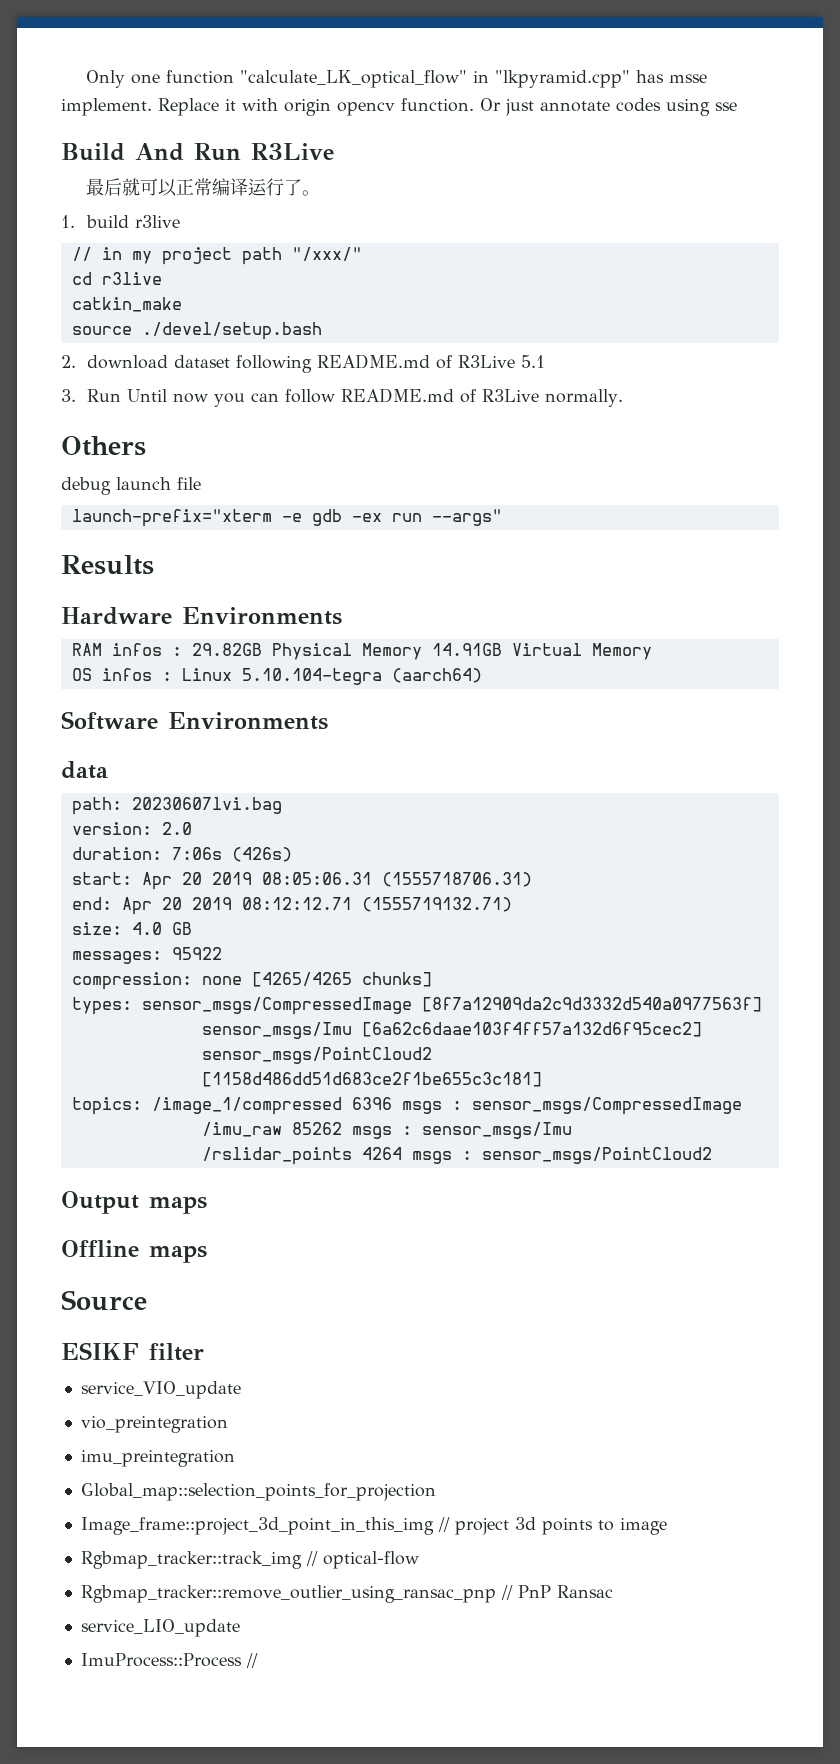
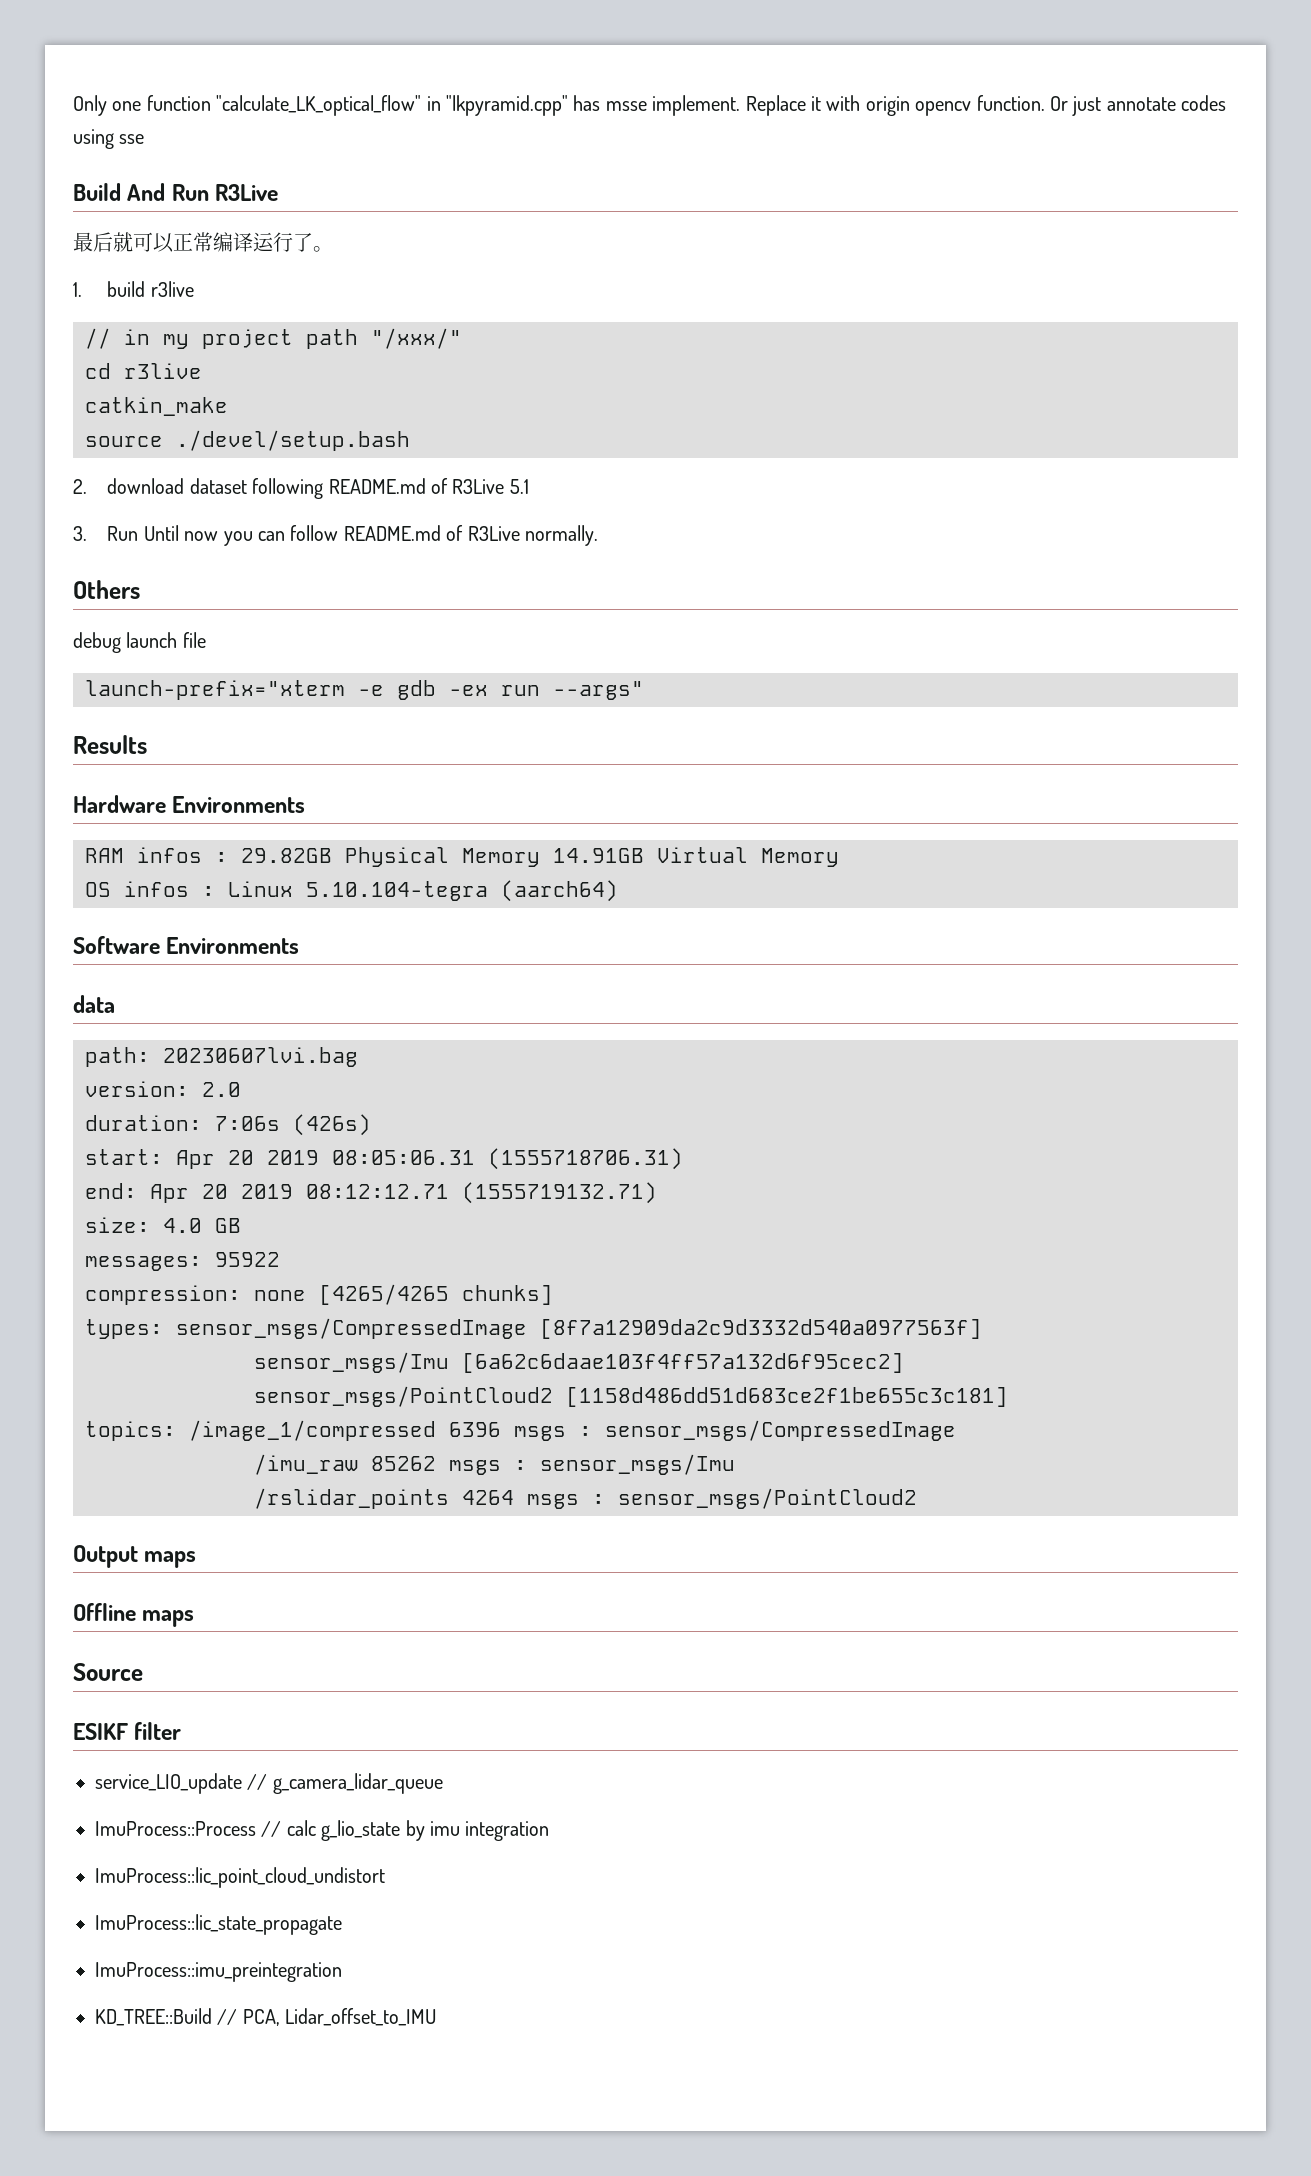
[80,1381,241,1399] [80,1416,228,1433] [80,1450,235,1467] [80,1483,436,1501] [80,1517,667,1535] [80,1551,419,1569] [80,1585,613,1603] [80,1619,240,1637] [80,1653,258,1668] service_VIO_update // vio_preintegration // imu_preintegration // Global_map::selection_points_for_projection // Image_frame::project_3d_point_in_this_img // project 3d points to image // Rgbmap_tracker::track_img // optical-flow // Rgbmap_tracker::remove_outlier_using_ransac_pnp // PnP Ransac // service_LIO_update // ImuProcess::Process // -> [95,1773,443,1794] [95,1820,550,1841] [95,1867,385,1888] [95,1914,342,1935] [95,1962,342,1982] [95,2008,437,2026] service_LIO_update // g_camera_lidar_queue // ImuProcess::Process // calc g_lio_state by imu integration // ImuProcess::lic_point_cloud_undistort // ImuProcess::lic_state_propagate // ImuProcess::imu_preintegration // KD_TREE::Build // PCA, Lidar_offset_to_IMU

